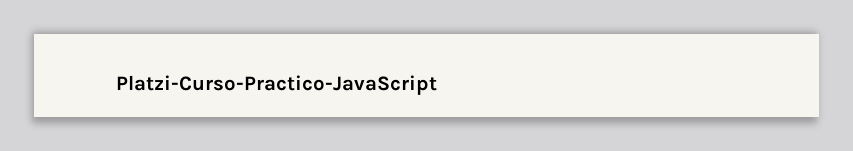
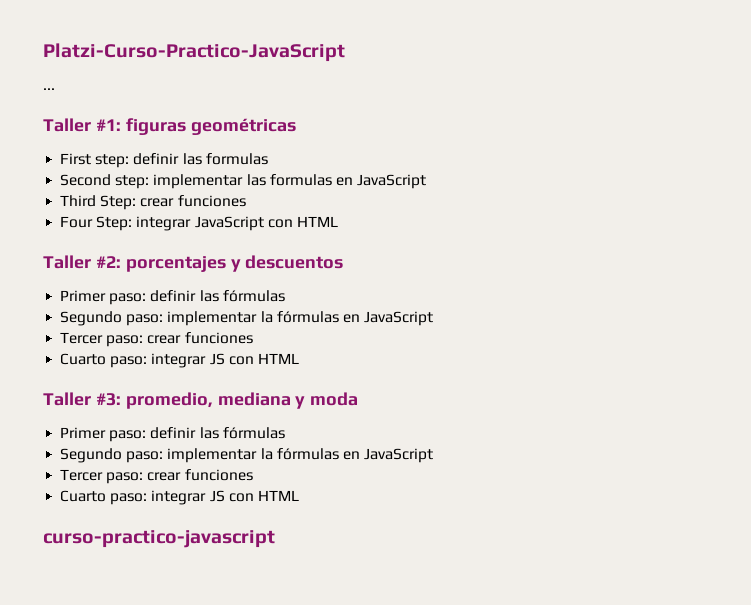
(437, 85) none -> [43,88,55,90] [43,118,296,135] [60,153,268,168] [60,174,427,189] [60,195,246,210] [60,216,338,231] [43,255,344,272] [60,290,285,305] [60,311,434,326] [60,332,253,347] [60,353,299,368] [43,392,359,409] [60,427,285,442] [60,448,434,463] [60,469,253,484] [60,490,299,505] [43,530,275,548] // ... // Taller #1: figuras geométricas // First step: definir las formulas // Second step: implementar las formulas en JavaScript // Third Step: crear funciones // Four Step: integrar JavaScript con HTML // Taller #2: porcentajes y descuentos // Primer paso: definir las fórmulas // Segundo paso: implementar la fórmulas en JavaScript // Tercer paso: crear funciones // Cuarto paso: integrar JS con HTML // Taller #3: promedio, mediana y moda // Primer paso: definir las fórmulas // Segundo paso: implementar la fórmulas en JavaScript // Tercer paso: crear funciones // Cuarto paso: integrar JS con HTML // curso-practico-javascript

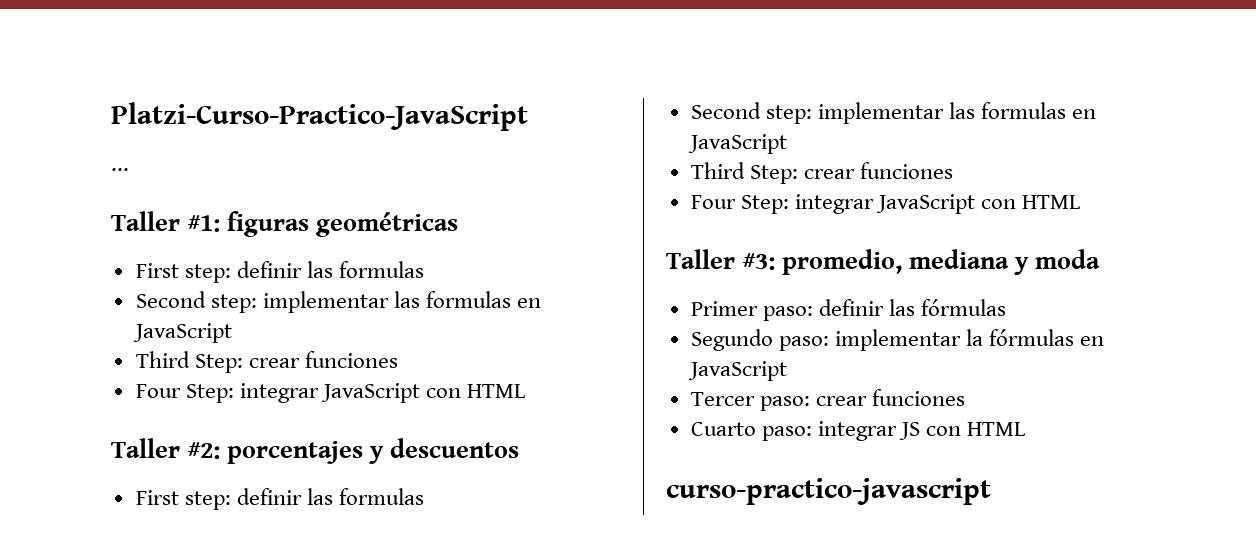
[60,290,285,305] [60,311,434,326] [60,332,253,347] [60,353,225,368] Primer paso: definir las fórmulas // Segundo paso: implementar la fórmulas en JavaScript // Tercer paso: crear funciones // Cuarto paso: integrar JS -> [135,488,425,510] [690,102,1097,124] [687,134,787,154] [690,162,953,184] [690,194,975,214] First step: definir las formulas // Second step: implementar las formulas en JavaScript // Third Step: crear funciones // Four Step: integrar JavaScript

